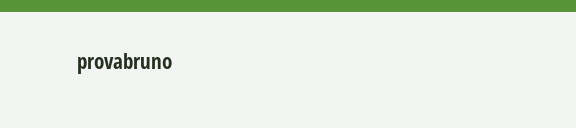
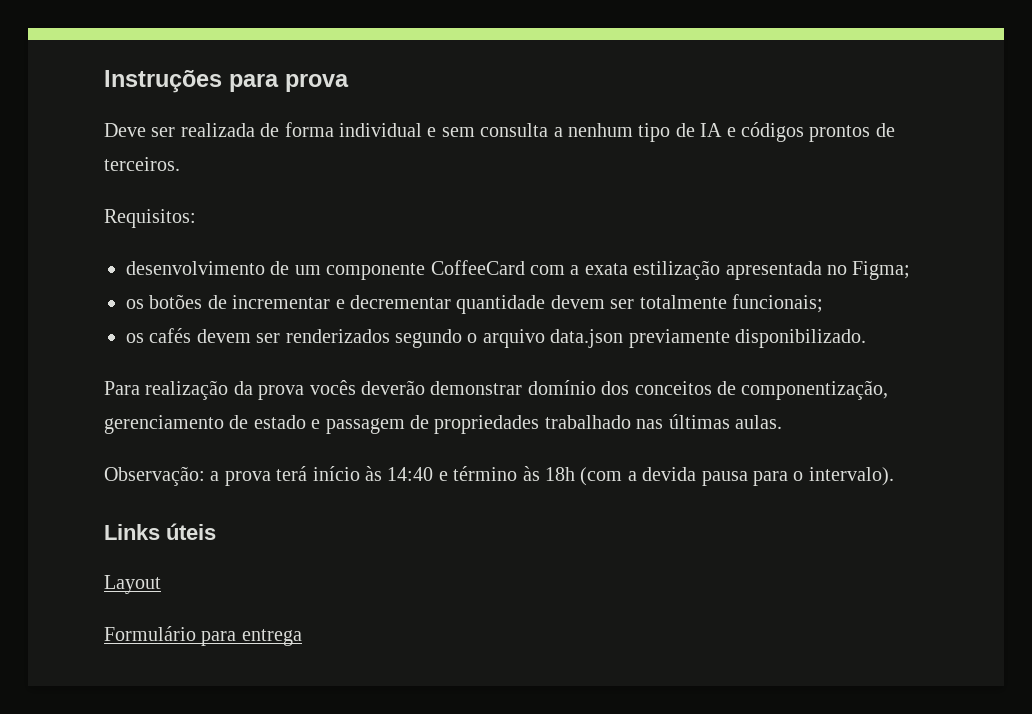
[77,53,172,74] provabruno -> [104,69,349,93] [104,122,895,142] [104,157,180,171] [104,209,196,228] [126,260,911,280] [126,294,823,314] [126,328,866,348] [104,380,889,400] [104,414,782,434] [104,466,894,486] [104,523,216,540] [104,575,161,594] [104,626,302,646] Instruções para prova // Deve ser realizada de forma individual e sem consulta a nenhum tipo de IA e códigos prontos de terceiros. // Requisitos: // desenvolvimento de um componente CoffeeCard com a exata estilização apresentada no Figma; // os botões de incrementar e decrementar quantidade devem ser totalmente funcionais; // os cafés devem ser renderizados segundo o arquivo data.json previamente disponibilizado. // Para realização da prova vocês deverão demonstrar domínio dos conceitos de componentização, gerenciamento de estado e passagem de propriedades trabalhado nas últimas aulas. // Observação: a prova terá início às 14:40 e término às 18h (com a devida pausa para o intervalo). // Links úteis // Layout // Formulário para entrega

